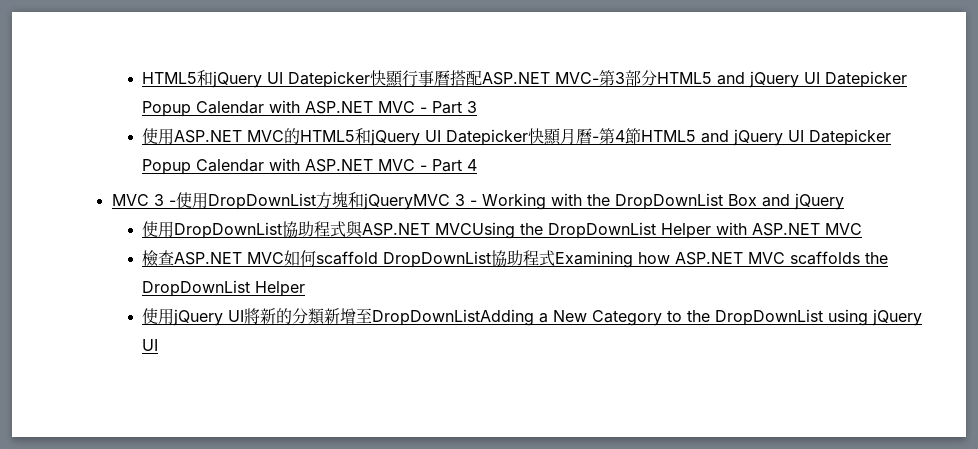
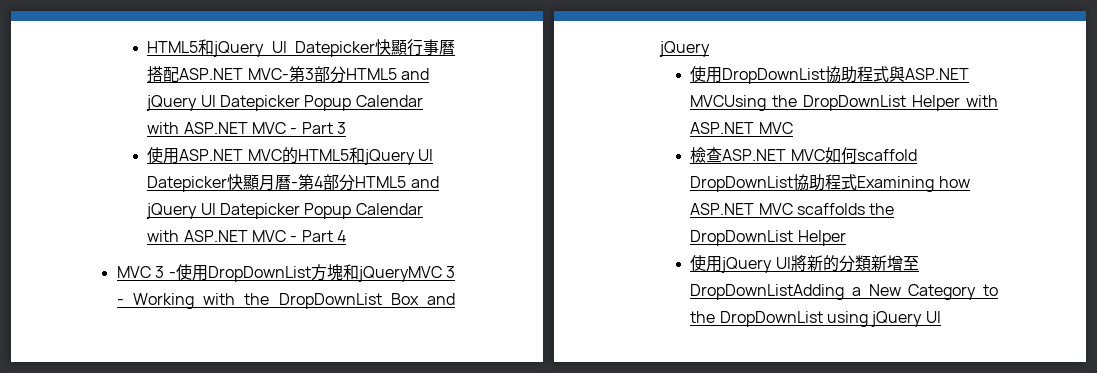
[625,128,642,144] 節 -> [323,174,356,191] 部分

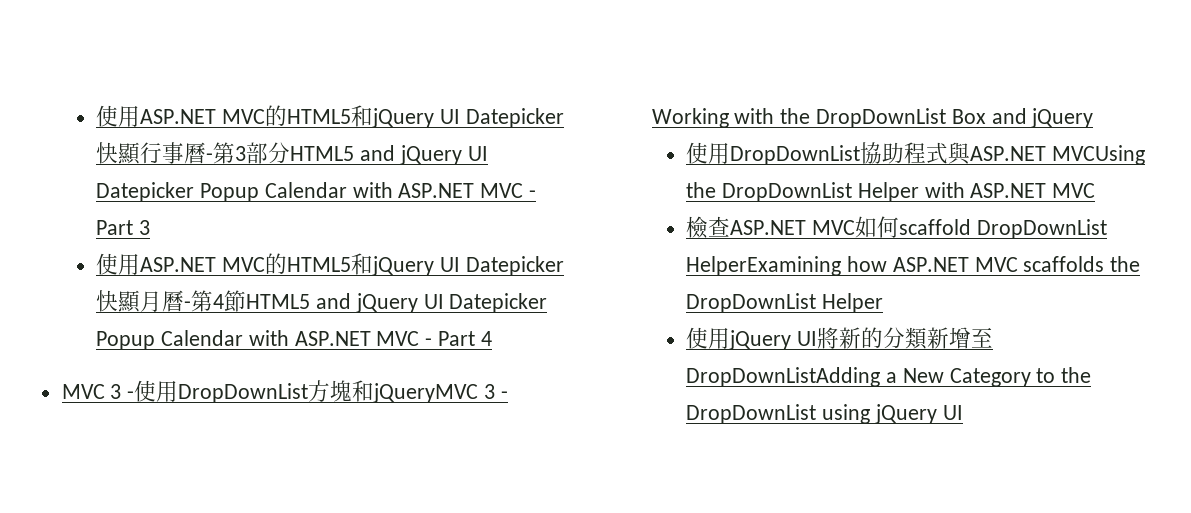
(147, 47) none -> [96,105,288,127] 使用ASP.NET MVC的
[147,66,289,83] 搭配ASP.NET MVC- -> [206,153,214,161] -
[323,174,356,191] 部分 -> [224,290,247,312] 節
[793,174,935,192] 協助程式Examining -> [686,256,842,276] HelperExamining

